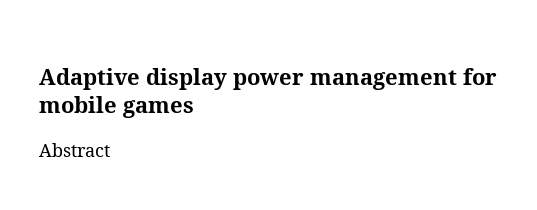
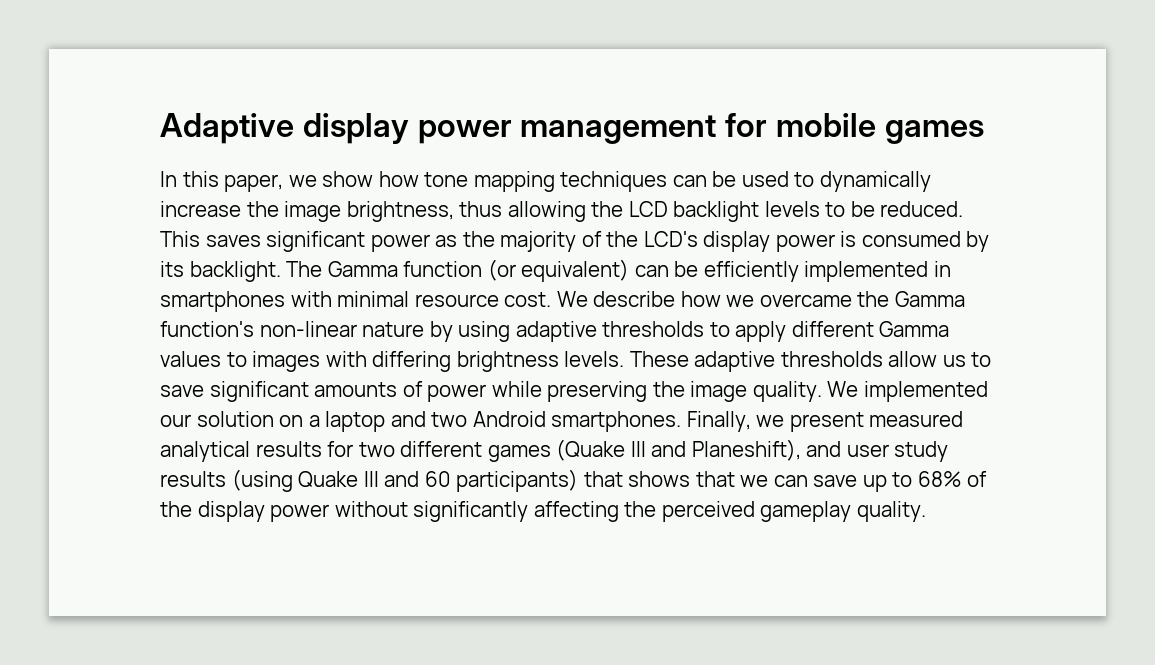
[39,143,110,157] Abstract -> [160,171,931,192] [160,201,964,222] [160,231,990,252] [160,259,951,282] [160,291,965,312] [160,321,950,342] [160,351,992,372] [160,381,988,402] [160,411,964,432] [160,439,949,462] [160,469,987,492] [160,501,926,522] In this paper, we show how tone mapping techniques can be used to dynamically increase the image brightness, thus allowing the LCD backlight levels to be reduced. This saves significant power as the majority of the LCD's display power is consumed by its backlight. The Gamma function (or equivalent) can be efficiently implemented in smartphones with minimal resource cost. We describe how we overcame the Gamma function's non-linear nature by using adaptive thresholds to apply different Gamma values to images with differing brightness levels. These adaptive thresholds allow us to save significant amounts of power while preserving the image quality. We implemented our solution on a laptop and two Android smartphones. Finally, we present measured analytical results for two different games (Quake III and Planeshift), and user study results (using Quake III and 60 participants) that shows that we can save up to 68% of the display power without significantly affecting the perceived gameplay quality.

